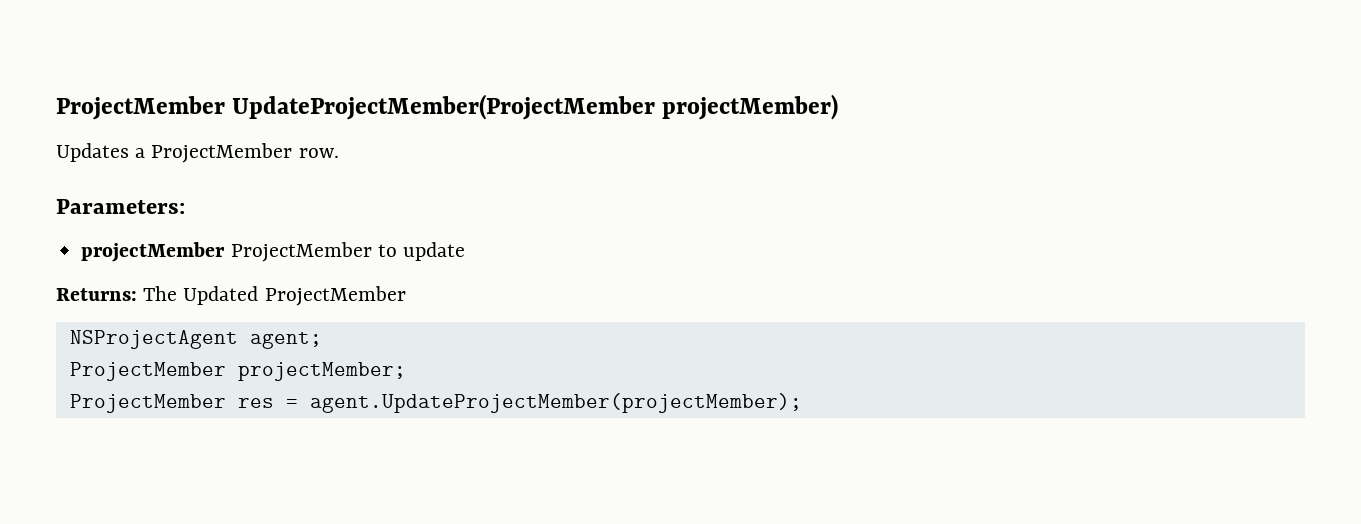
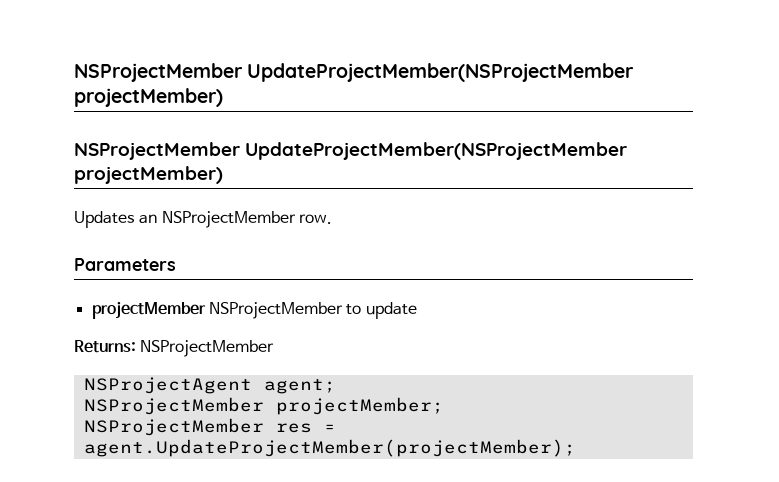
[56,94,656,120] ProjectMember UpdateProjectMember(ProjectMember -> [74,63,635,82] [74,88,223,107] [74,142,628,160] NSProjectMember UpdateProjectMember(NSProjectMember projectMember) // NSProjectMember UpdateProjectMember(NSProjectMember
[135,143,293,163] a ProjectMember -> [139,211,296,228] an NSProjectMember
[56,199,185,214] Parameters: -> [74,258,176,271] Parameters
[230,242,372,262] ProjectMember -> [208,302,343,319] NSProjectMember
[143,286,406,306] The Updated ProjectMember -> [140,340,275,357] NSProjectMember
[69,362,226,381] ProjectMember -> [83,397,264,415] NSProjectMember
[69,394,226,413] ProjectMember -> [83,418,264,436] NSProjectMember

